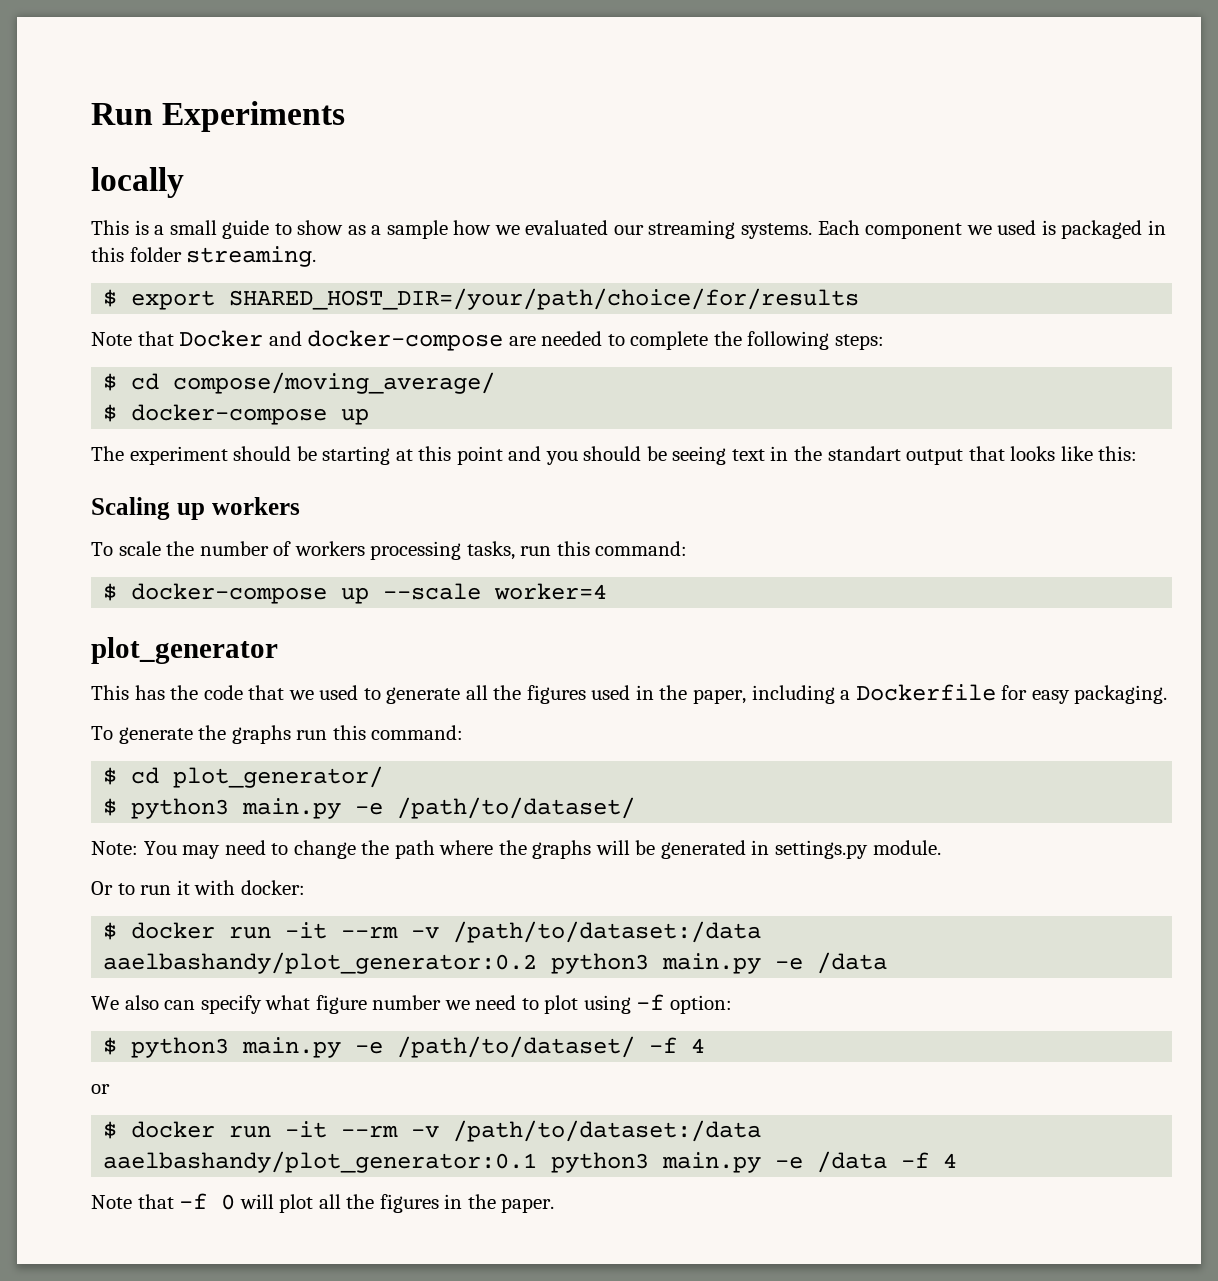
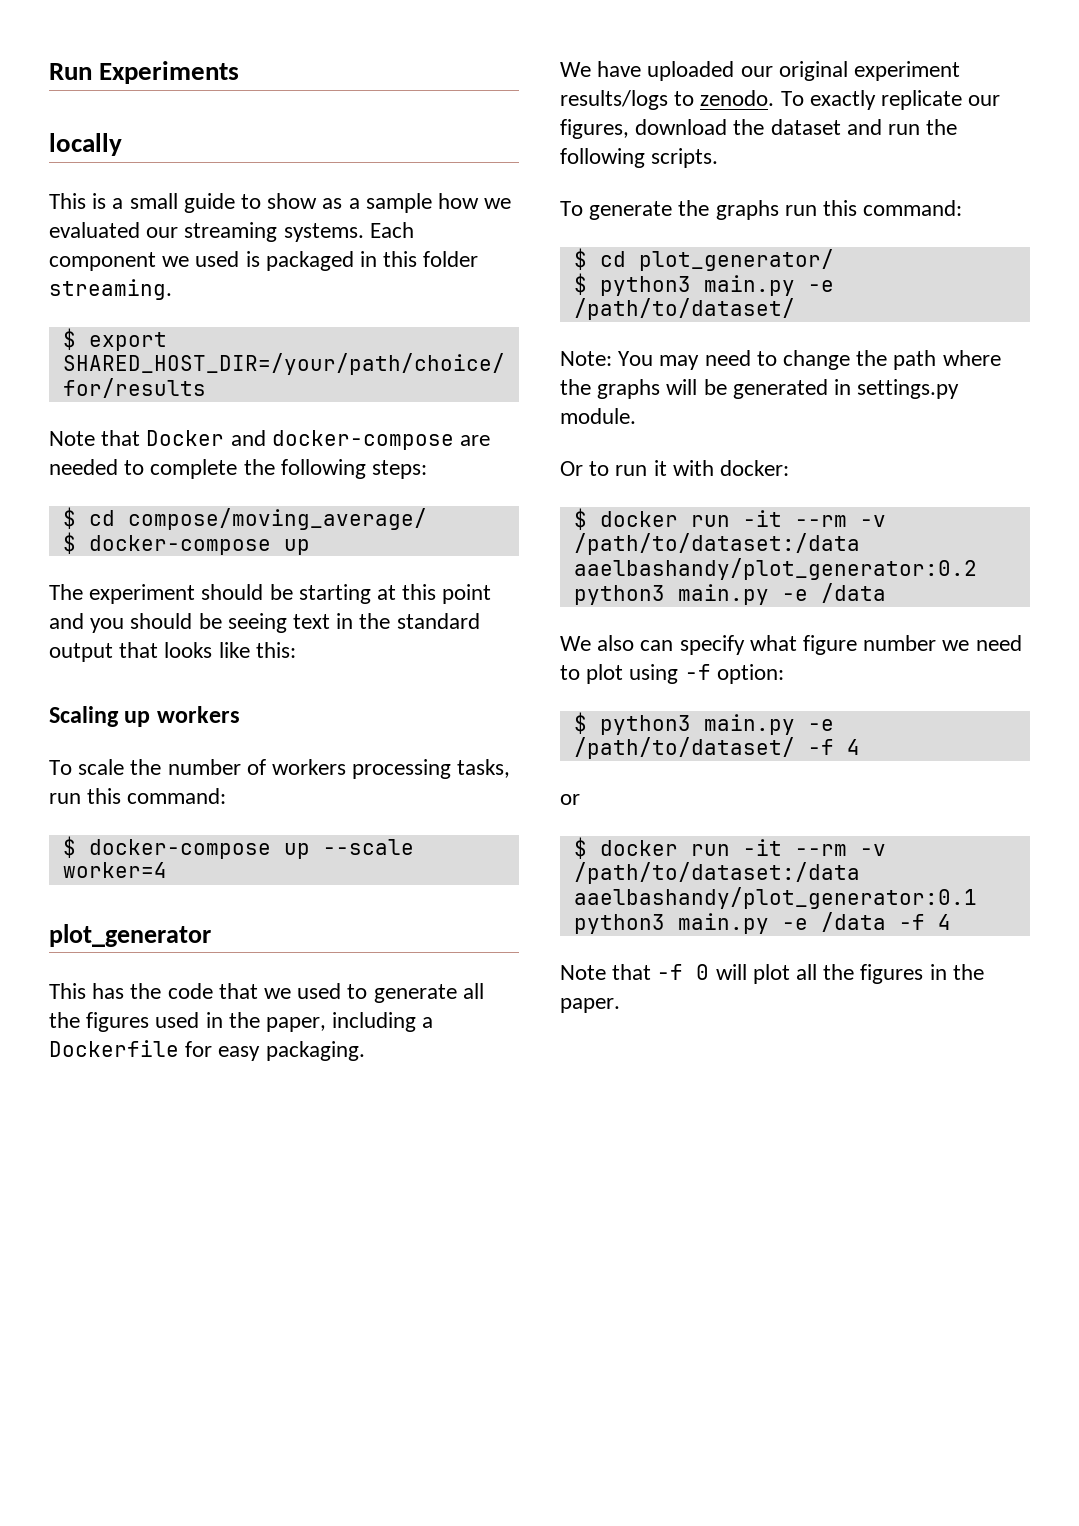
[827,446,901,461] standart -> [396,613,480,629] standard
(1168, 694) none -> [560,61,961,81] [560,90,1001,110] [560,119,958,139] [560,148,719,168] // We have uploaded our original experiment results/logs to zenodo. To exactly replicate our figures, download the dataset and run the following scripts.

